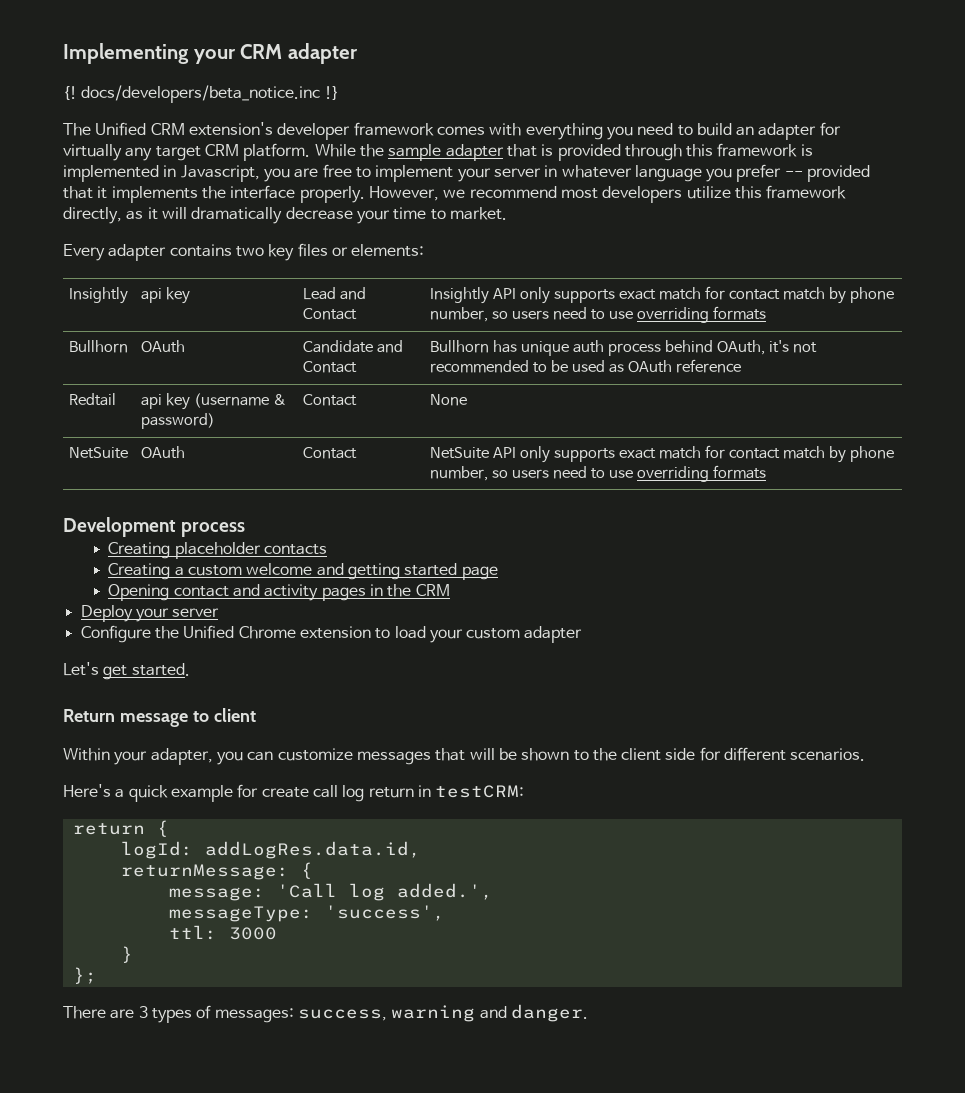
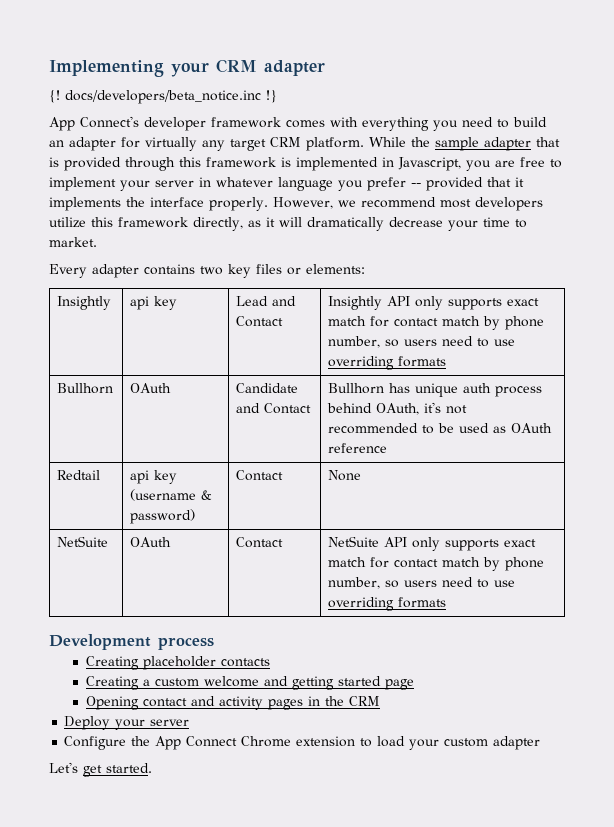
[63,122,273,136] The Unified CRM extension's -> [49,116,139,131] App Connect's
[183,625,235,639] Unified -> [155,736,238,750] App Connect
[63,708,256,727] [63,747,866,765] [63,784,525,802] [72,820,169,837] [120,841,421,859] [120,862,313,880] [168,883,493,901] [168,905,445,922] [168,925,277,940] [120,946,133,963] [72,967,97,984] [63,1004,588,1023] // Return message to client // Within your adapter, you can customize messages that will be shown to the client side for different scenarios. // Here's a quick example for create call log return in testCRM: // return { // logId: addLogRes.data.id, // returnMessage: { // message: 'Call log added.', // messageType: 'success', // ttl: 3000 // } // }; // There are 3 types of messages: success, warning and danger. -> (152, 768) none

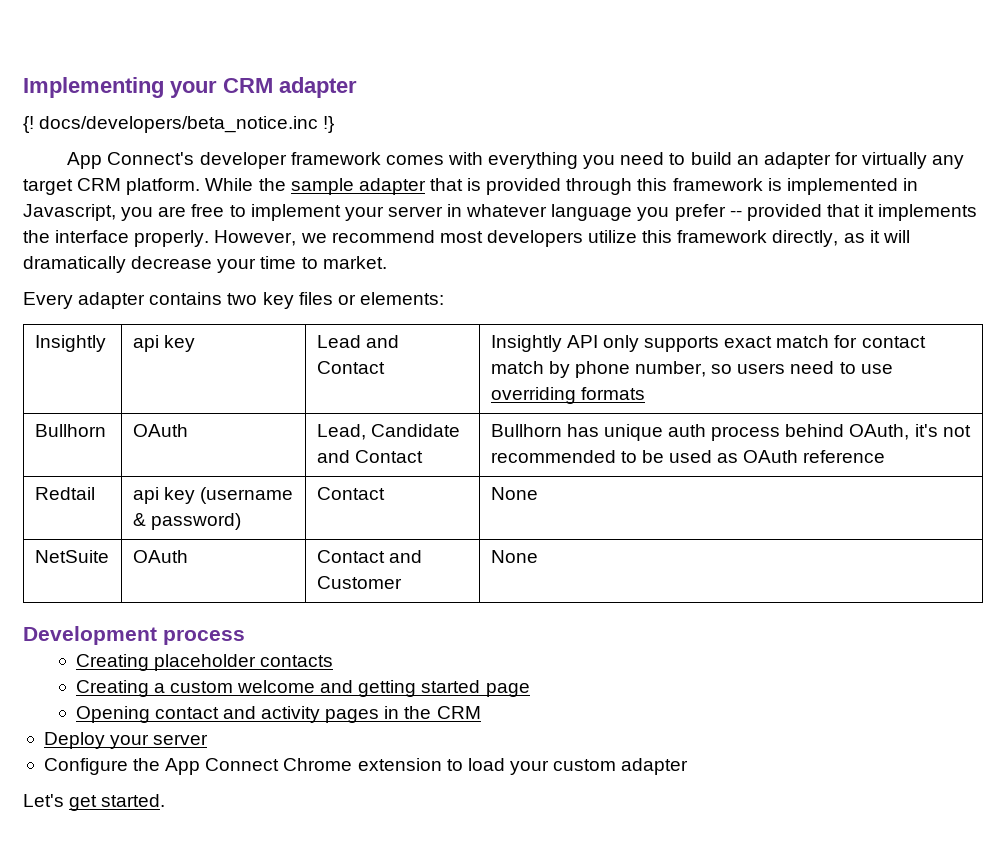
(172, 388) none -> [316,424,366,440] Lead,
[328,536,537,551] [328,557,545,571] [328,577,516,589] [328,597,447,611] | NetSuite API only supports exact match for contact match by phone number, so users need to use overriding formats -> [388,550,422,563] [316,576,402,589] [490,550,538,563] and Customer | None

